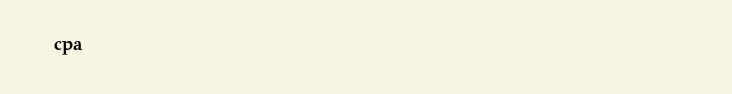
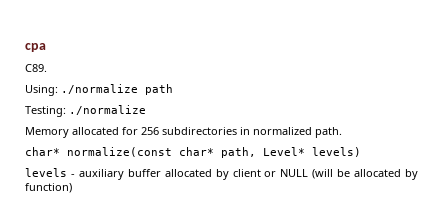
(83, 47) none -> [25,64,47,72] [25,84,173,96] [25,105,146,117] [25,127,342,138] [25,147,361,158] [25,168,418,180] [25,183,72,193] // С89. // Using: ./normalize path // Testing: ./normalize // Memory allocated for 256 subdirectories in normalized path. // char* normalize(const char* path, Level* levels) // levels - auxiliary buffer allocated by client or NULL (will be allocated by function)

